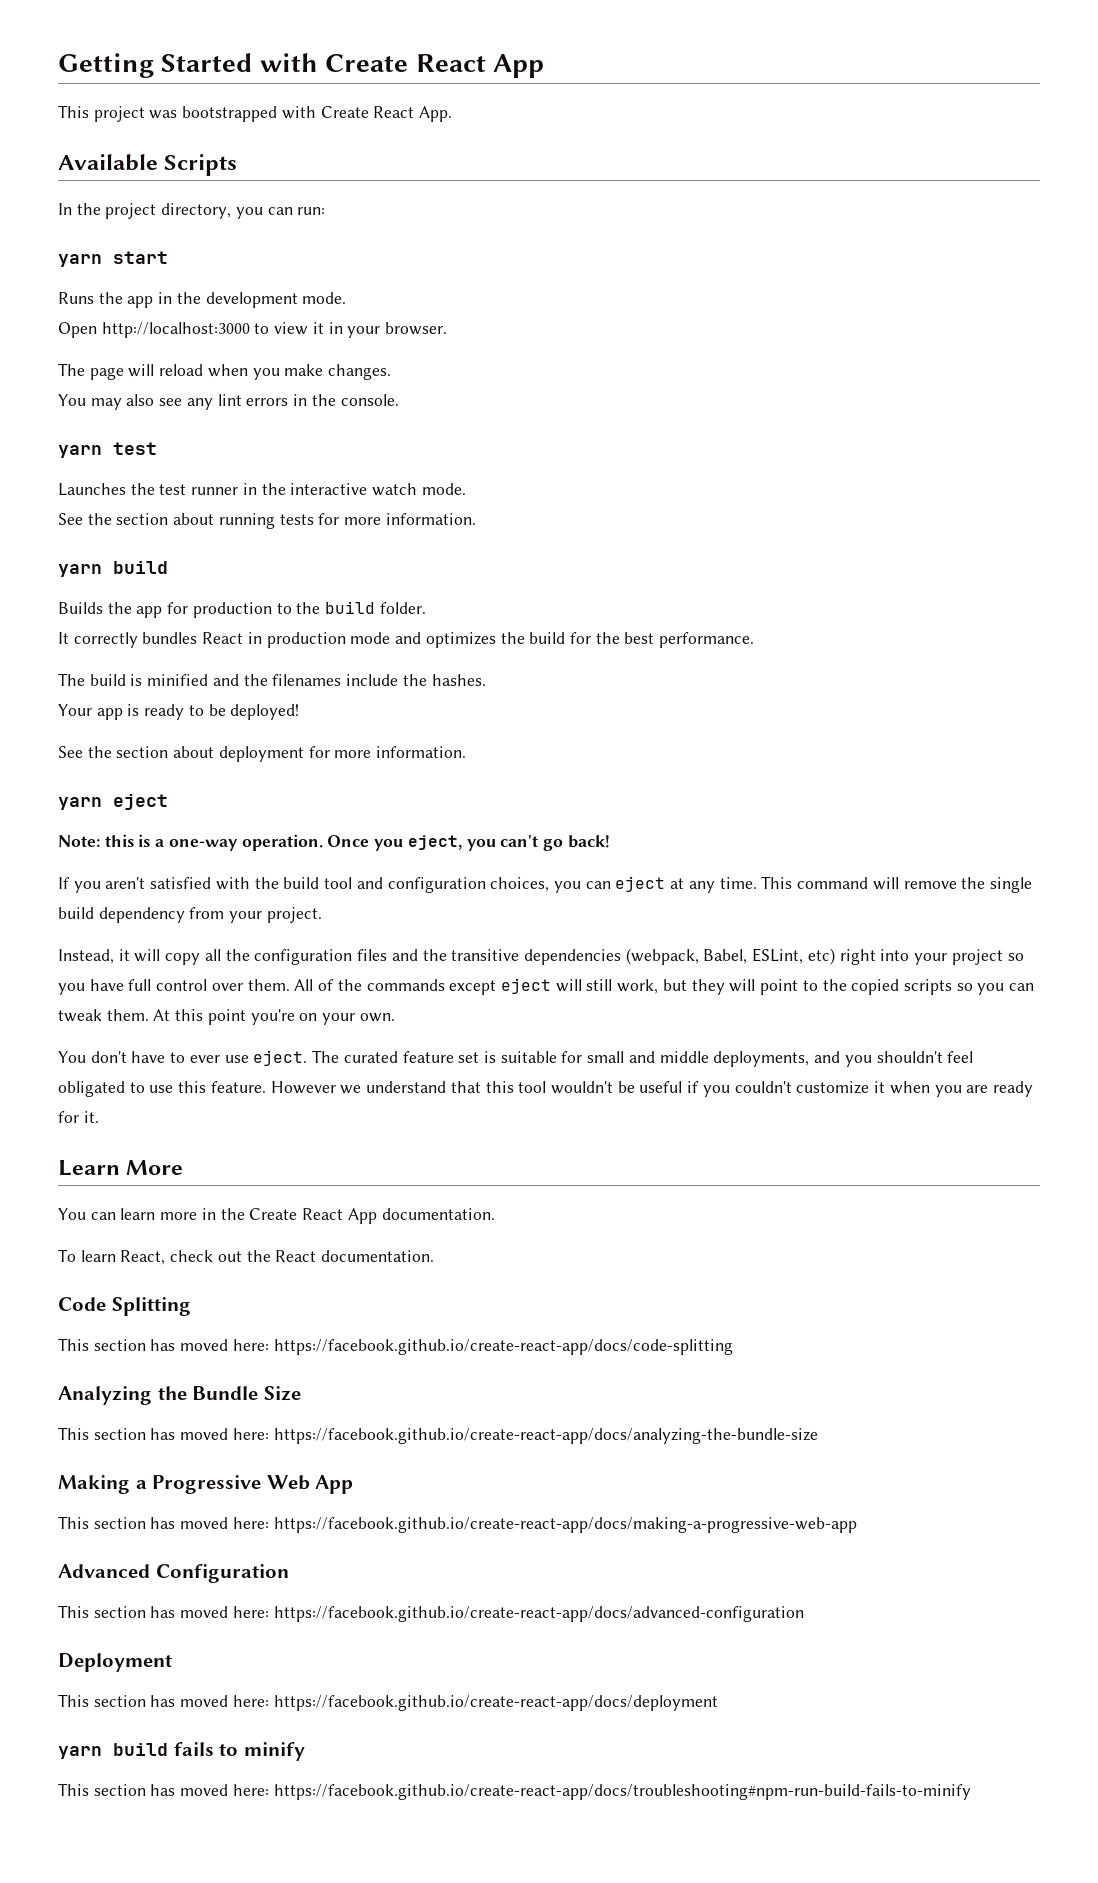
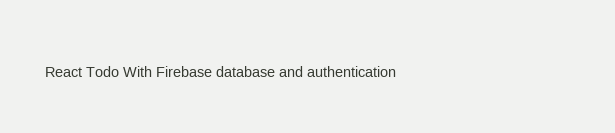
[58,53,545,78] [58,105,453,122] [58,154,238,176] [58,203,326,219] [58,251,168,267] [58,292,347,308] [58,322,448,338] [58,363,392,380] [58,394,399,410] [58,442,157,458] [58,483,466,496] [58,513,476,529] [58,561,168,577] [58,601,426,618] [58,632,755,648] [58,673,486,686] [58,704,300,720] [58,746,467,762] [58,794,168,810] [58,834,610,851] [58,876,1032,893] [58,907,322,923] [58,948,1024,965] [58,978,1035,995] [58,1009,395,1025] [58,1050,974,1067] [58,1081,1033,1097] [58,1111,99,1123] [58,1160,184,1176] [58,1208,495,1224] [58,1249,435,1265] [58,1297,191,1316] [58,1338,733,1355] [58,1386,301,1405] [58,1427,818,1444] [58,1475,354,1494] [58,1516,857,1533] [58,1564,289,1583] [58,1605,804,1622] [58,1653,172,1672] [58,1694,718,1711] [58,1742,305,1761] [58,1783,971,1800] Getting Started with Create React App // This project was bootstrapped with Create React App. // Available Scripts // In the project directory, you can run: // yarn start // Runs the app in the development mode. // Open http://localhost:3000 to view it in your browser. // The page will reload when you make changes. // You may also see any lint errors in the console. // yarn test // Launches the test runner in the interactive watch mode. // See the section about running tests for more information. // yarn build // Builds the app for production to the build folder. // It correctly bundles React in production mode and optimizes the build for the best performance. // The build is minified and the filenames include the hashes. // Your app is ready to be deployed! // See the section about deployment for more information. // yarn eject // Note: this is a one-way operation. Once you eject, you can't go back! // If you aren't satisfied with the build tool and configuration choices, you can eject at any time. This command will remove the single build dependency from your project. // Instead, it will copy all the configuration files and the transitive dependencies (webpack, Babel, ESLint, etc) right into your project so you have full control over them. All of the commands except eject will still work, but they will point to the copied scripts so you can tweak them. At this point you're on your own. // You don't have to ever use eject. The curated feature set is suitable for small and middle deployments, and you shouldn't feel obligated to use this feature. However we understand that this tool wouldn't be useful if you couldn't customize it when you are ready for it. // Learn More // You can learn more in the Create React App documentation. // To learn React, check out the React documentation. // Code Splitting // This section has moved here: https://facebook.github.io/create-react-app/docs/code-splitting // Analyzing the Bundle Size // This section has moved here: https://facebook.github.io/create-react-app/docs/analyzing-the-bundle-size // Making a Progressive Web App // This section has moved here: https://facebook.github.io/create-react-app/docs/making-a-progressive-web-app // Advanced Configuration // This section has moved here: https://facebook.github.io/create-react-app/docs/advanced-configuration // Deployment // This section has moved here: https://facebook.github.io/create-react-app/docs/deployment // yarn build fails to minify // This section has moved here: https://facebook.github.io/create-react-app/docs/troubleshooting#npm-run-build-fails-to-minify -> [45,66,396,77] React Todo With Firebase database and authentication

